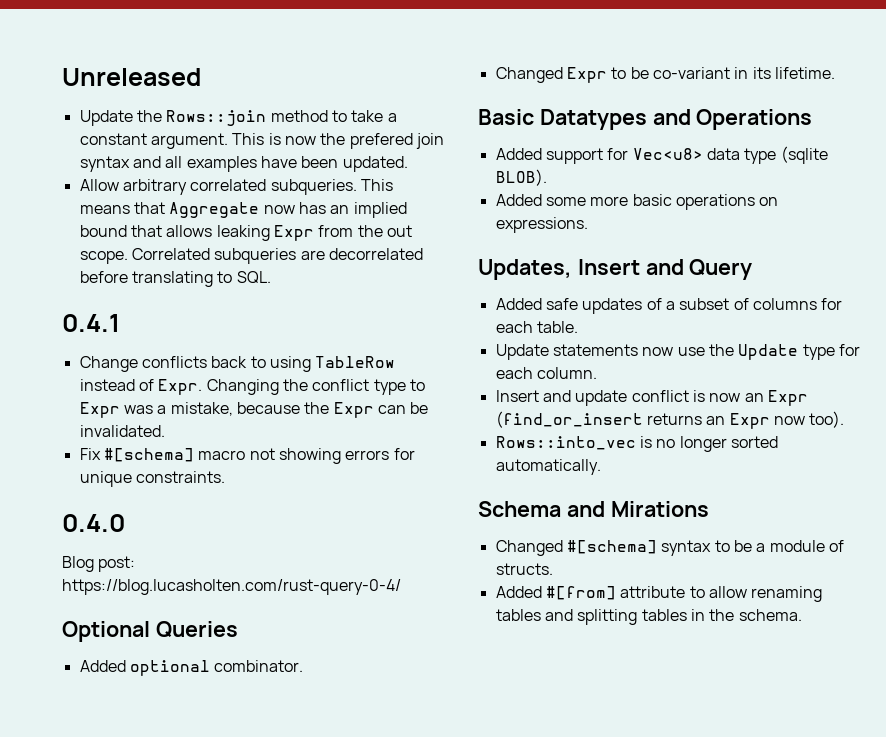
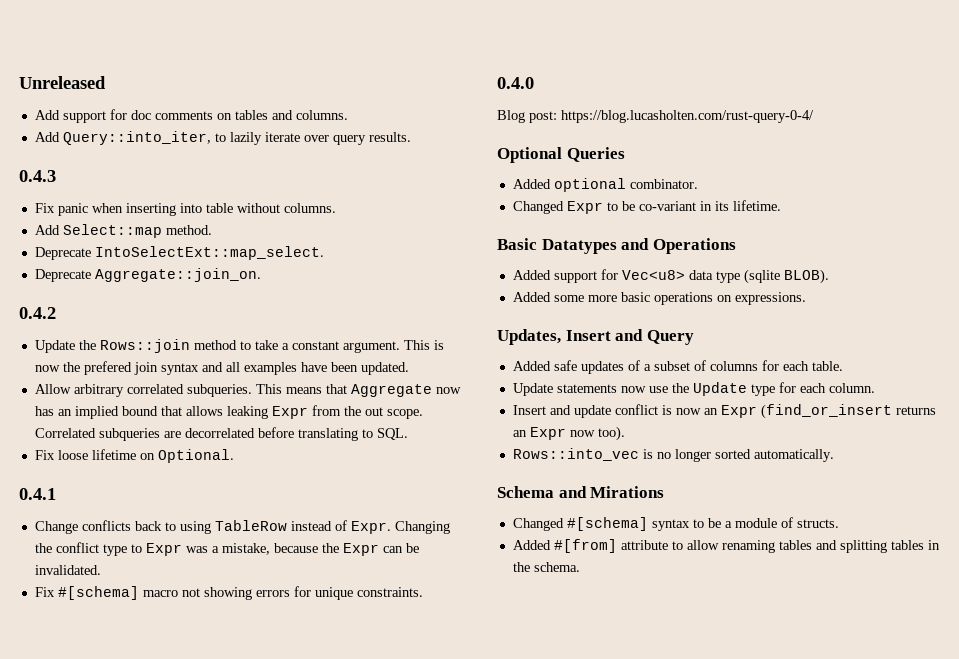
(201, 77) none -> [34,109,348,123] [34,131,411,145] [19,170,56,182] [34,203,336,216] [34,224,212,238] [34,246,324,260] [34,268,261,282] [19,307,56,319] // Add support for doc comments on tables and columns. // Add Query::into_iter, to lazily iterate over query results. // 0.4.3 // Fix panic when inserting into table without columns. // Add Select::map method. // Deprecate IntoSelectExt::map_select. // Deprecate Aggregate::join_on. // 0.4.2
(271, 277) none -> [34,449,234,463] // Fix loose lifetime on Optional.

